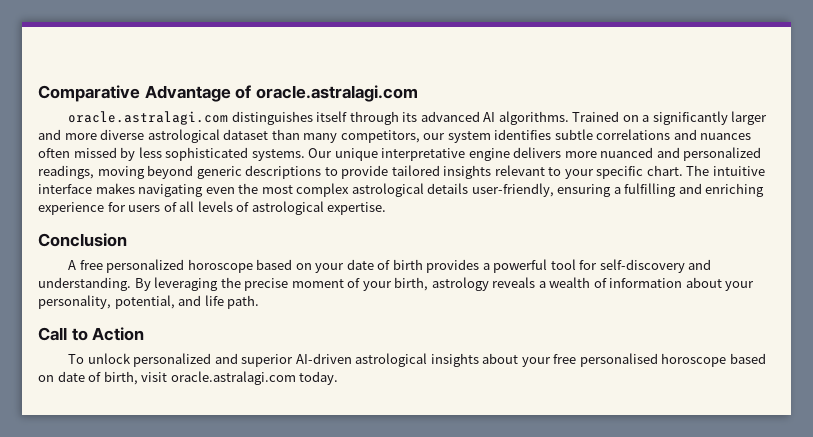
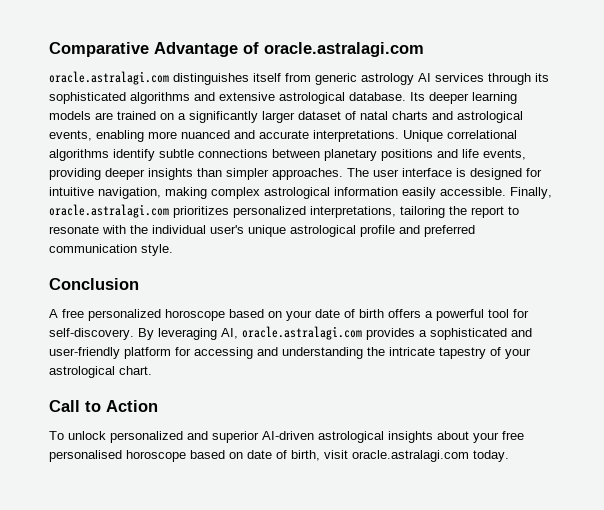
[349,111,768,125] [38,129,752,143] [38,147,762,161] [38,165,765,179] [38,183,765,197] [38,201,387,215] through its advanced AI algorithms. Trained on a significantly larger and more diverse astrological dataset than many competitors, our system identifies subtle correlations and nuances often missed by less sophisticated systems. Our unique interpretative engine delivers more nuanced and personalized readings, moving beyond generic descriptions to provide tailored insights relevant to your specific chart. The intuitive interface makes navigating even the most complex astrological details user-friendly, ensuring a fulfilling and enriching experience for users of all levels of astrological expertise. -> [285,73,549,85] [49,92,517,104] [49,111,523,123] [49,130,517,142] [49,149,526,161] [49,168,542,180] [49,187,552,199] [49,204,519,218] [49,225,475,237] [49,244,173,256] from generic astrology AI services through its sophisticated algorithms and extensive astrological database. Its deeper learning models are trained on a significantly larger dataset of natal charts and astrological events, enabling more nuanced and accurate interpretations. Unique correlational algorithms identify subtle connections between planetary positions and life events, providing deeper insights than simpler approaches. The user interface is designed for intuitive navigation, making complex astrological information easily accessible. Finally, oracle.astralagi.com prioritizes personalized interpretations, tailoring the report to resonate with the individual user's unique astrological profile and preferred communication style.
[426,259,480,273] provides -> [388,309,421,318] offers
[599,259,712,273] [38,277,755,291] [38,295,260,309] self-discovery and understanding. By leveraging the precise moment of your birth, astrology reveals a wealth of information about your personality, potential, and life path. -> [49,326,532,340] [49,347,531,359] [49,366,152,378] self-discovery. By leveraging AI, oracle.astralagi.com provides a sophisticated and user-friendly platform for accessing and understanding the intricate tapestry of your astrological chart.

